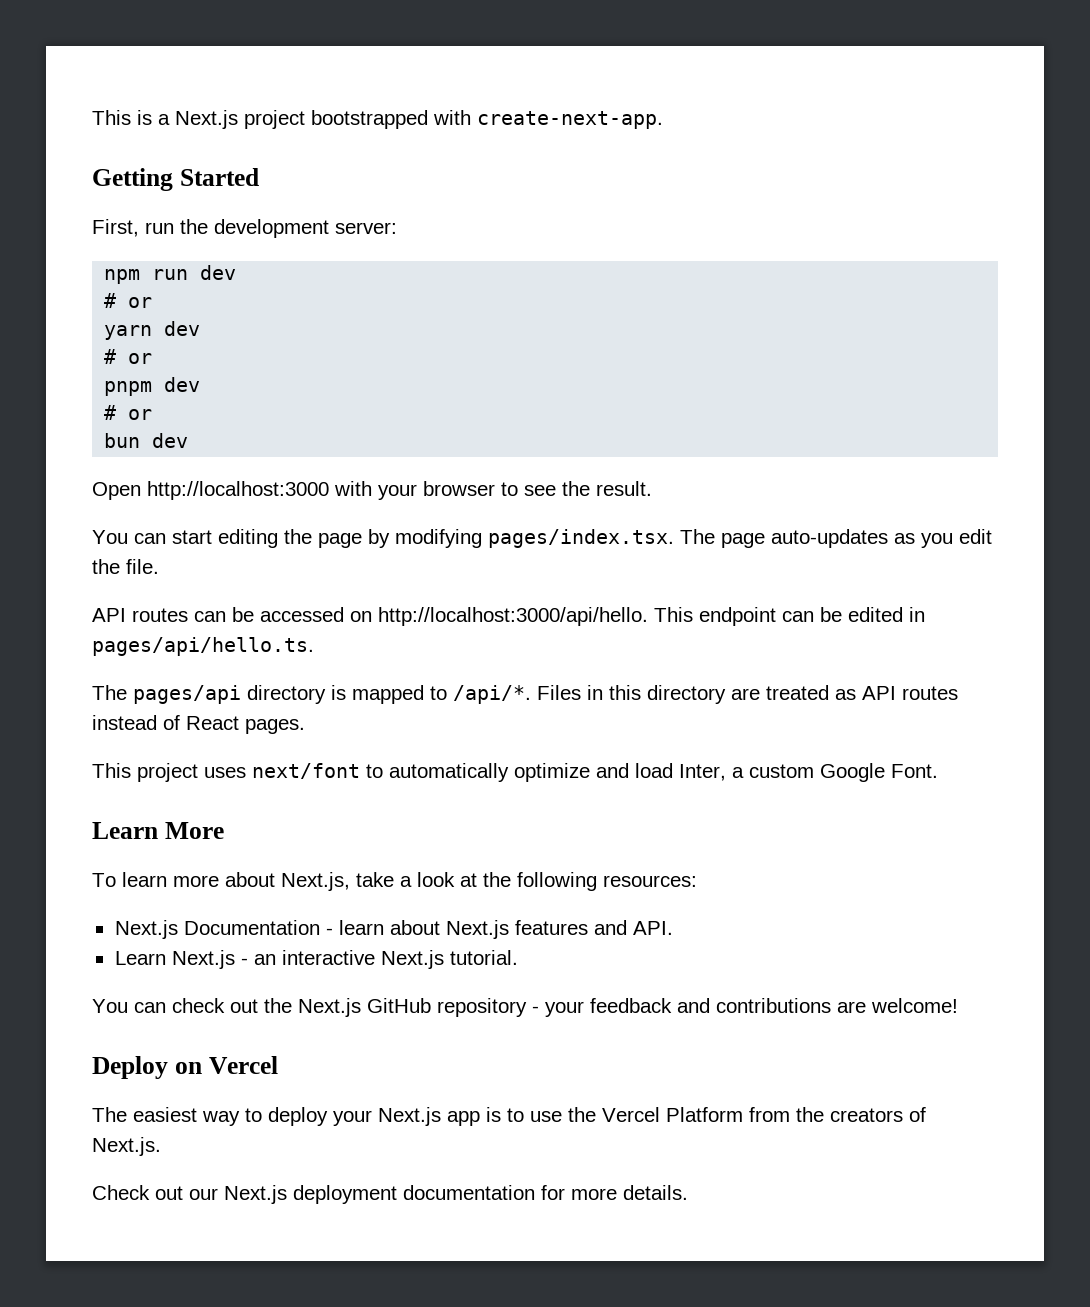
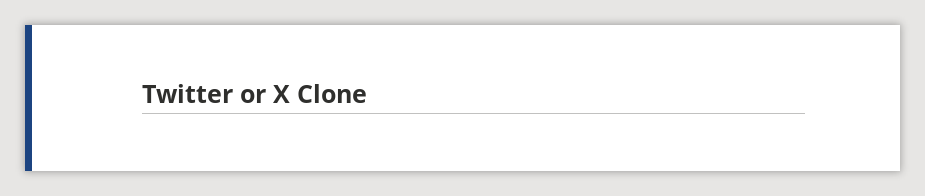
[92,110,663,129] [92,168,259,191] [92,219,397,238] [104,265,237,284] [104,293,153,308] [104,321,201,340] [104,349,153,364] [104,377,201,396] [104,405,153,420] [104,433,189,448] [92,481,652,500] [92,529,992,548] [92,559,159,574] [92,607,925,626] [92,637,314,656] [92,685,958,704] [92,715,305,734] [92,763,938,782] [92,822,224,839] [92,872,697,891] [114,920,673,939] [114,950,518,969] [92,998,958,1017] [92,1056,278,1079] [92,1107,926,1126] [92,1137,161,1156] [92,1185,688,1204] This is a Next.js project bootstrapped with create-next-app. // Getting Started // First, run the development server: // npm run dev // # or // yarn dev // # or // pnpm dev // # or // bun dev // Open http://localhost:3000 with your browser to see the result. // You can start editing the page by modifying pages/index.tsx. The page auto-updates as you edit the file. // API routes can be accessed on http://localhost:3000/api/hello. This endpoint can be edited in pages/api/hello.ts. // The pages/api directory is mapped to /api/*. Files in this directory are treated as API routes instead of React pages. // This project uses next/font to automatically optimize and load Inter, a custom Google Font. // Learn More // To learn more about Next.js, take a look at the following resources: // Next.js Documentation - learn about Next.js features and API. // Learn Next.js - an interactive Next.js tutorial. // You can check out the Next.js GitHub repository - your feedback and contributions are welcome! // Deploy on Vercel // The easiest way to deploy your Next.js app is to use the Vercel Platform from the creators of Next.js. // Check out our Next.js deployment documentation for more details. -> [142,84,367,103] Twitter or X Clone

